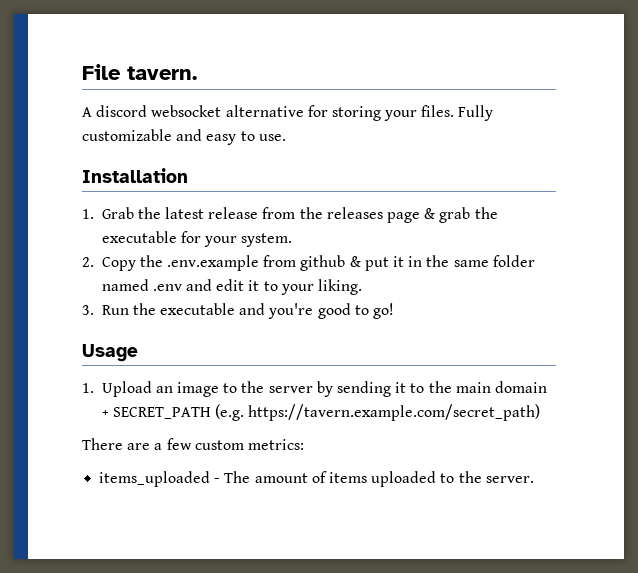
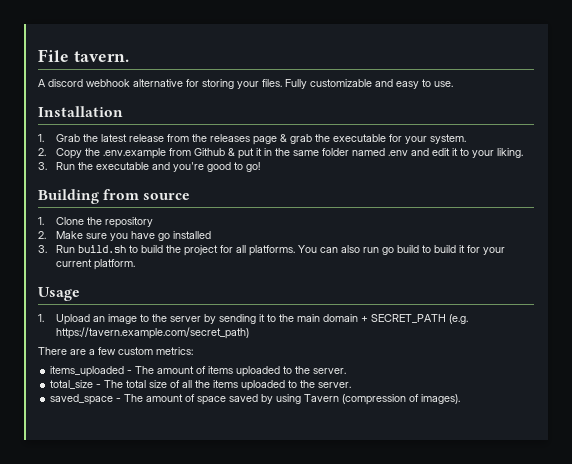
[151,105,222,117] websocket -> [86,79,130,87] webhook
[300,255,346,271] github -> [193,148,225,156] Github
(395, 311) none -> [38,189,191,204] [38,217,153,228] [38,231,211,241] [38,245,505,256] [55,259,135,270] // Building from source // 1. Clone the repository // 2. Make sure you have go installed // 3. Run build.sh to build the project for all platforms. You can also run go build to build it for your current platform.
(534, 479) none -> [50,380,352,391] [50,394,461,405] // total_size - The total size of all the items uploaded to the server. // saved_space - The amount of space saved by using Tavern (compression of images).

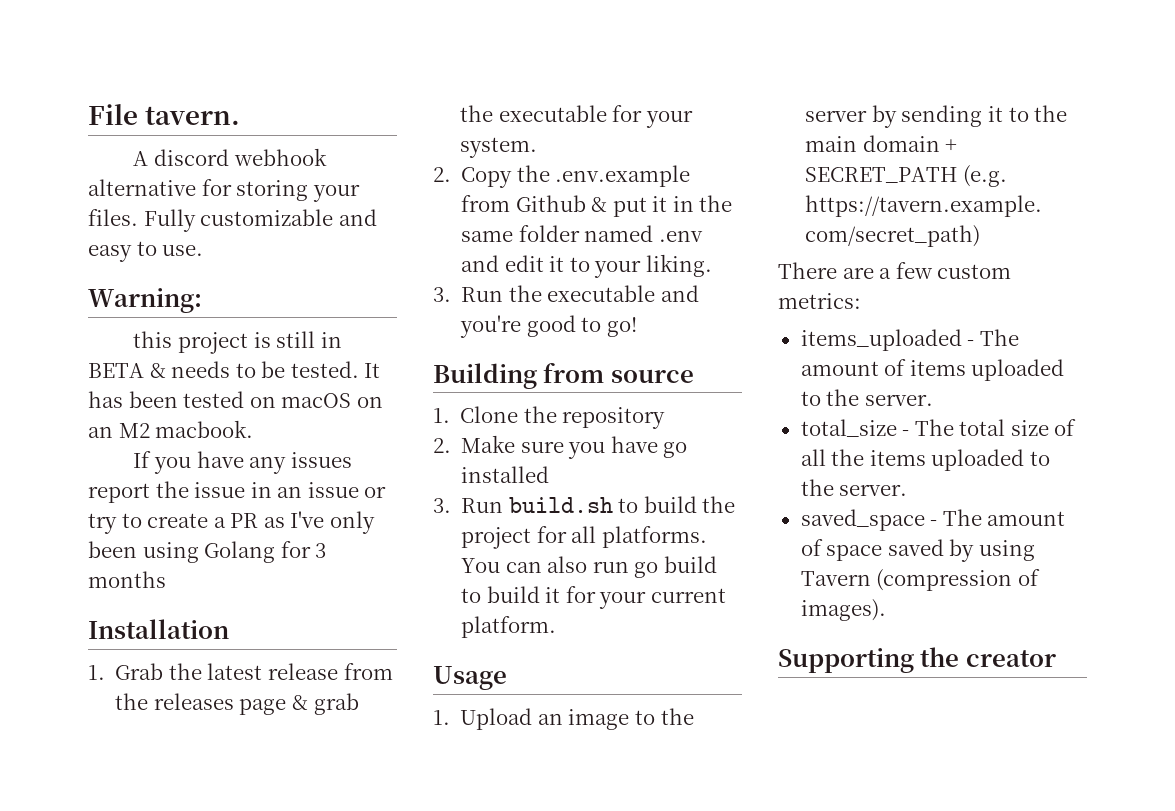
(453, 84) none -> [88,288,202,313] [133,331,342,354] [88,361,381,378] [88,391,383,408] [88,420,254,438] [133,451,352,474] [88,481,387,503] [88,511,375,534] [88,541,327,563] [88,571,166,588] // Warning: // this project is still in BETA & needs to be tested. It has been tested on macOS on an M2 macbook. // If you have any issues report the issue in an issue or try to create a PR as I've only been using Golang for 3 months
(461, 399) none -> [778,647,1056,673] // Supporting the creator

